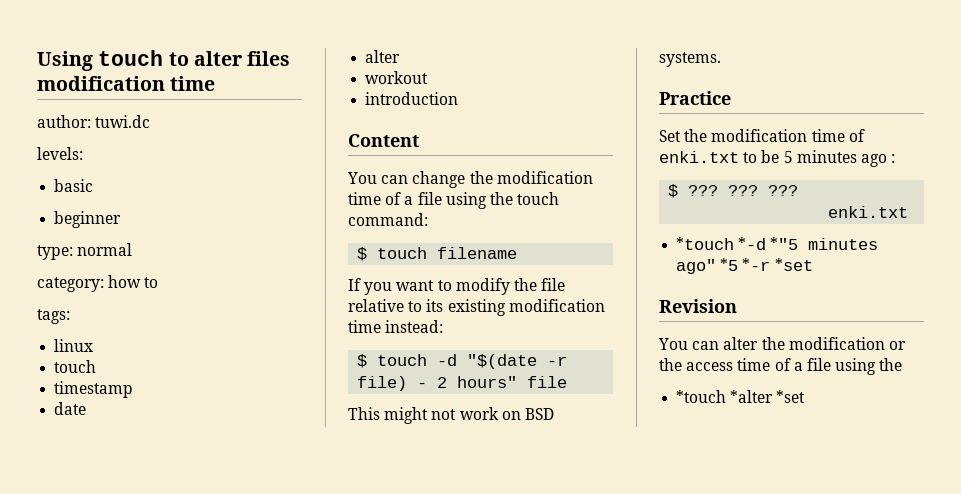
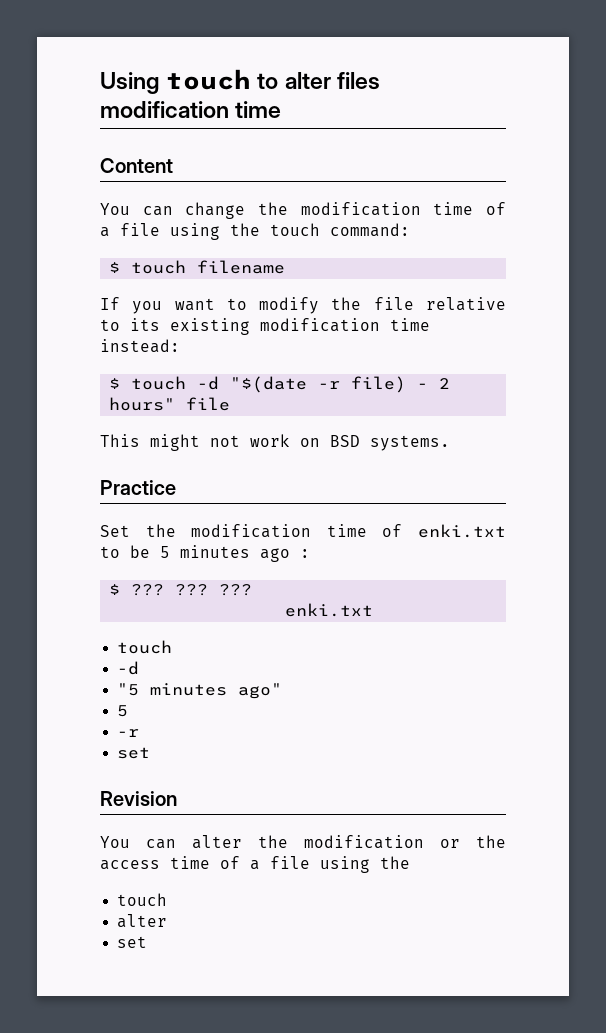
[37,115,151,128] [37,147,83,160] [54,179,94,192] [54,211,122,228] [37,243,133,260] [37,275,159,292] [37,309,70,324] [54,339,94,352] [54,360,97,373] [54,381,134,398] [54,402,87,415] [365,50,401,63] [365,71,429,84] [365,92,459,105] // author: tuwi.dc // levels: // basic // beginner // type: normal // category: how to // tags: // linux // touch // timestamp // date // alter // workout // introduction -> (282, 109) none
[676,237,799,250] *touch *-d *"5 -> [117,640,173,654] [117,661,140,675] [117,683,140,696] touch // -d // "5
[720,258,813,271] *5 *-r *set -> [117,705,129,717] [117,729,140,737] [117,747,151,759] // 5 // -r // set
[676,390,806,403] *touch *alter *set -> [117,893,168,906] [117,914,168,928] [117,936,148,948] touch // alter // set

